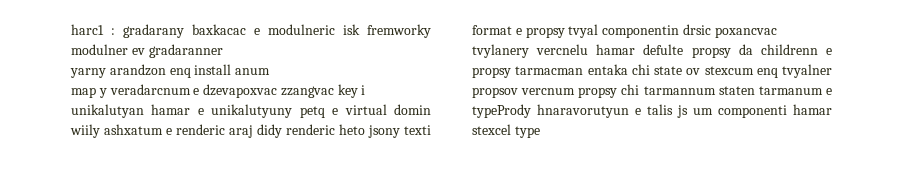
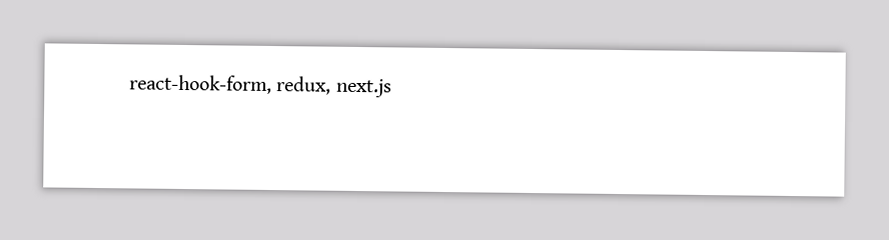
[71,24,431,38] [71,44,223,58] [70,64,271,78] [71,84,366,98] [71,104,431,118] [70,124,431,138] [472,24,777,38] [472,44,832,58] [472,64,832,78] [472,84,832,98] [472,104,832,118] [472,124,540,138] harc1 : gradarany baxkacac e modulneric isk fremworky modulner ev gradaranner // yarny arandzon enq install anum // map y veradarcnum e dzevapoxvac zzangvac key i unikalutyan hamar e unikalutyuny petq e virtual domin wiily ashxatum e renderic araj didy renderic heto jsony texti format e propsy tvyal componentin drsic poxancvac tvylanery vercnelu hamar defulte propsy da childrenn e propsy tarmacman entaka chi state ov stexcum enq tvyalner propsov vercnum propsy chi tarmannum staten tarmanum e typePrody hnaravorutyun e talis js um componenti hamar stexcel type -> [129,74,392,98] react-hook-form, redux, next.js

